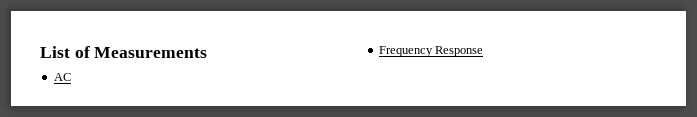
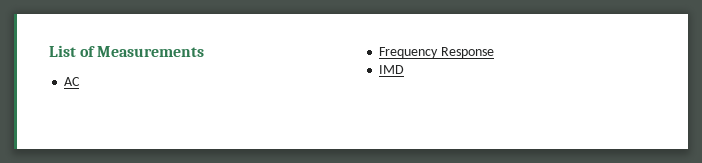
(484, 51) none -> [379,65,405,74] // IMD

